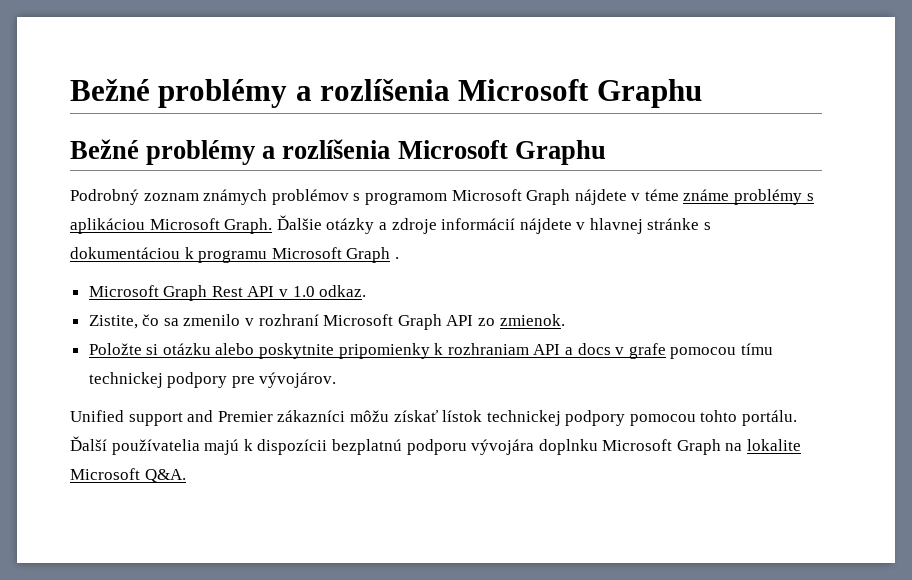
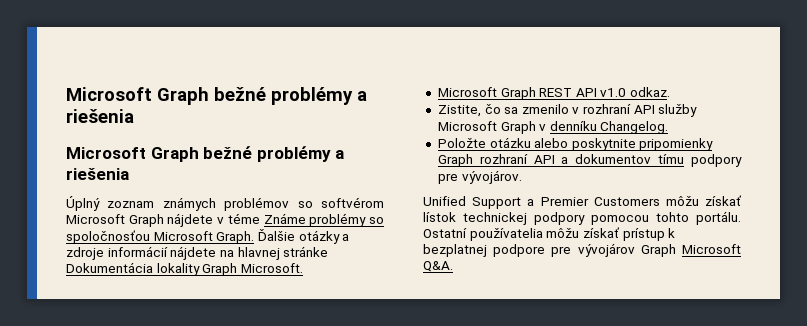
[70,79,702,108] [70,139,606,165] [70,189,139,205] Bežné problémy a rozlíšenia Microsoft Graphu // Bežné problémy a rozlíšenia Microsoft Graphu // Podrobný -> [66,87,367,105] [66,109,134,123] [66,146,345,162] [66,167,129,180] [66,196,100,211] Microsoft Graph bežné problémy a riešenia // Microsoft Graph bežné problémy a riešenia // Úplný
[353,192,447,205] s programom -> [297,197,384,208] so softvérom
[683,189,814,205] [70,218,145,234] známe problémy s aplikáciou -> [263,213,385,227] [66,230,150,244] Známe problémy so spoločnosťou
[576,222,586,230] v -> [219,250,234,257] na
[704,222,712,230] [70,247,399,263] [88,285,315,301] s dokumentáciou k programu Microsoft Graph . // Microsoft Graph Rest API v 1.0 -> [66,262,303,276] [437,87,627,100] Dokumentácia lokality Graph Microsoft. // Microsoft Graph REST API v1.0
[323,314,565,330] Microsoft Graph API zo zmienok. -> [633,104,698,117] [437,121,669,134] API služby Microsoft Graph v denníku Changelog.
[146,344,159,355] si -> (486, 143) none
[434,343,773,359] [88,372,163,388] k rozhraniam API a docs v grafe pomocou tímu technickej -> [437,154,685,167] Graph rozhraní API a dokumentov tímu
[128,410,346,426] support and Premier zákazníci -> [472,197,660,209] Support a Premier Customers
[70,436,802,455] Ďalší používatelia majú k dispozícii bezplatnú podporu vývojára doplnku Microsoft Graph na lokalite -> [423,227,676,241] [423,243,676,257] Ostatní používatelia môžu získať prístup k bezplatnej podpore pre vývojárov Graph

